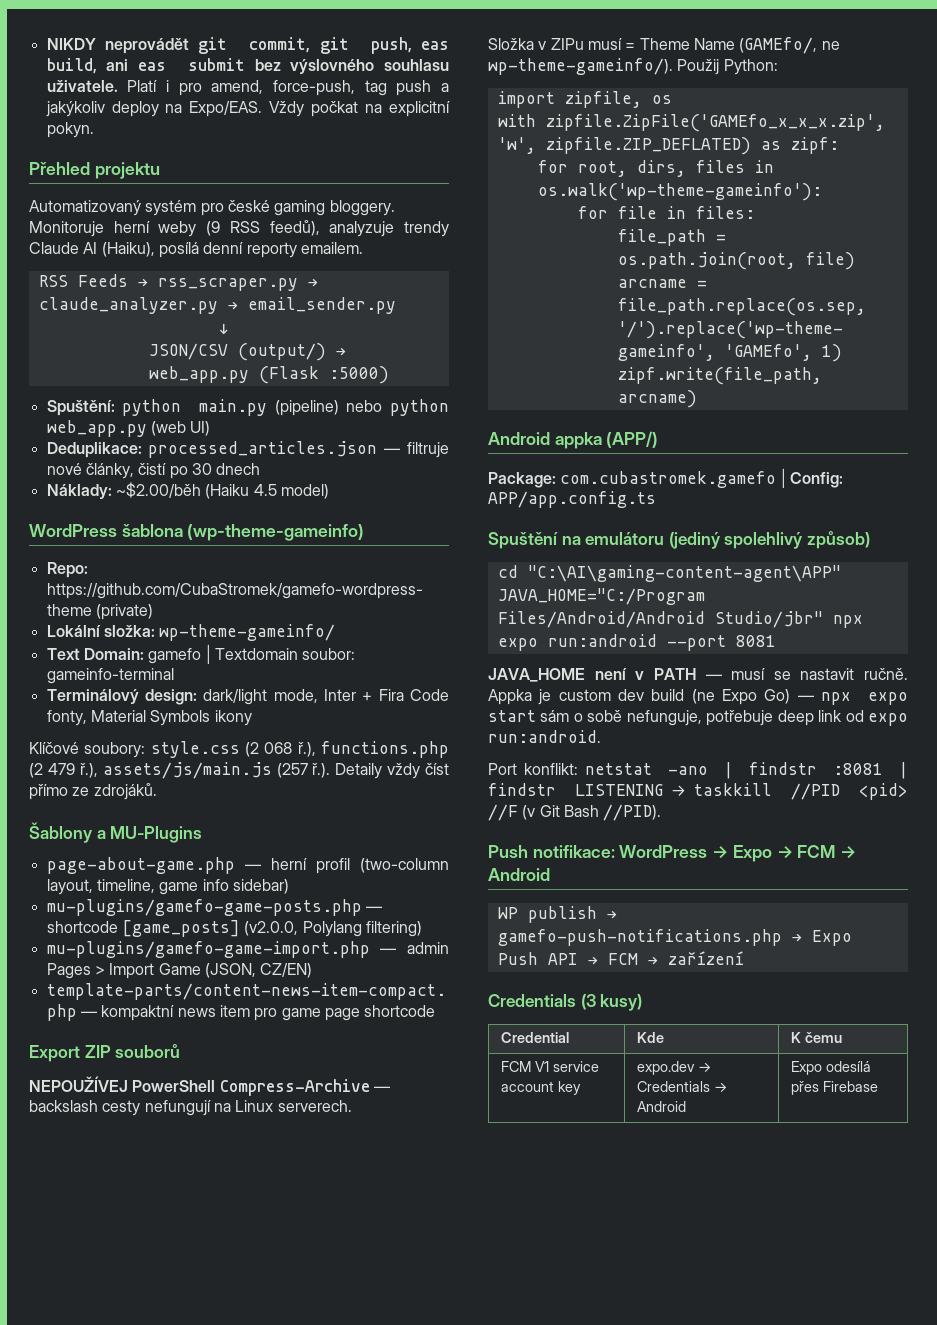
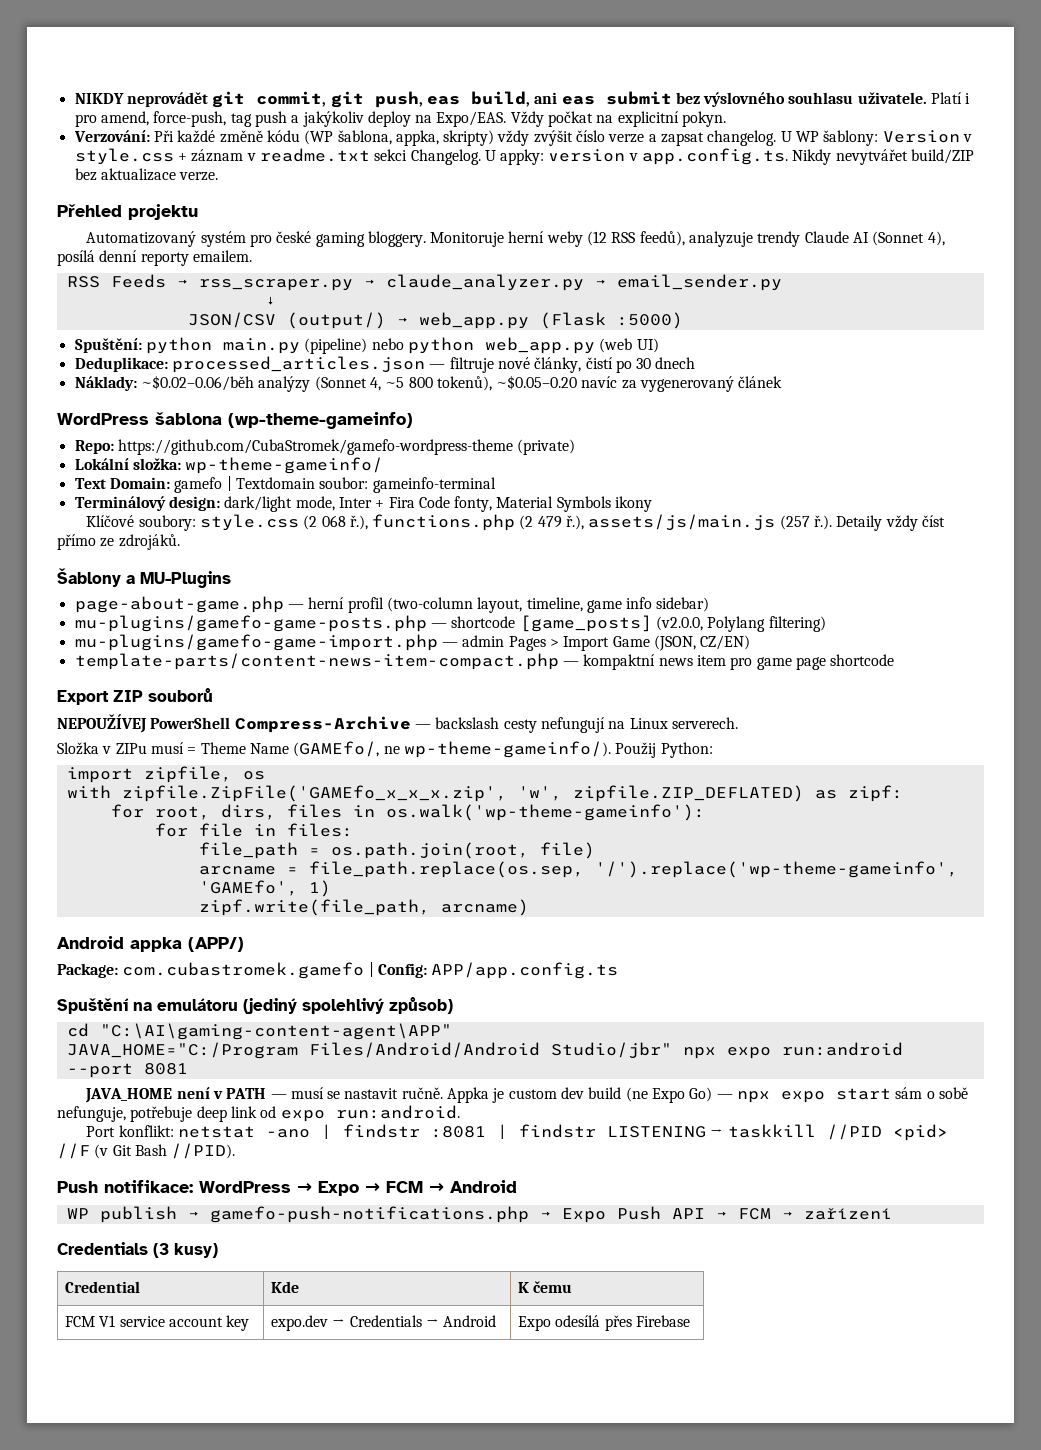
(94, 130) none -> [73,130,973,146] [74,148,975,165] [74,168,219,181] // Verzování: Při každé změně kódu (WP šablona, appka, skripty) vždy zvýšit číslo verze a zapsat changelog. U WP šablony: Version v style.css + záznam v readme.txt sekci Changelog. U appky: version v app.config.ts. Nikdy nevytvářet build/ZIP bez aktualizace verze.
[206,221,221,236] (9 -> [587,231,608,246] (12
[101,242,155,257] (Haiku), -> [872,231,945,246] (Sonnet 4),
[115,482,329,499] ~$2.00/běh (Haiku 4.5 model) -> [140,375,783,392] ~$0.02–0.06/běh analýzy (Sonnet 4, ~5 800 tokenů), ~$0.05–0.20 navíc za vygenerovaný článek

